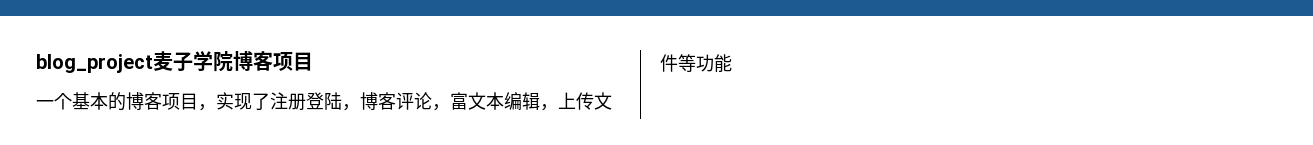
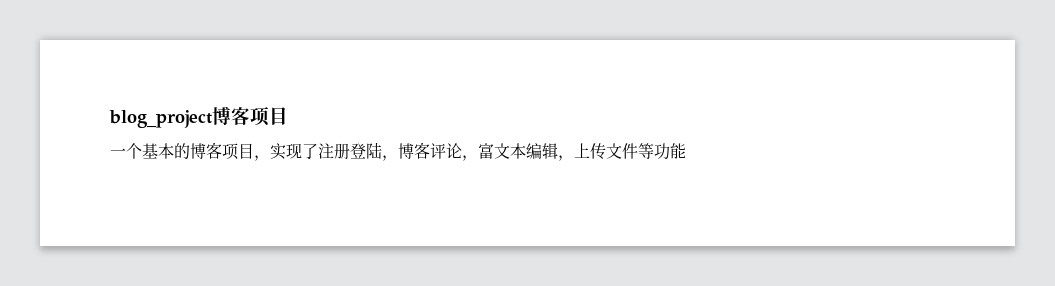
[153,51,233,72] 麦子学院 -> (212, 119) none

